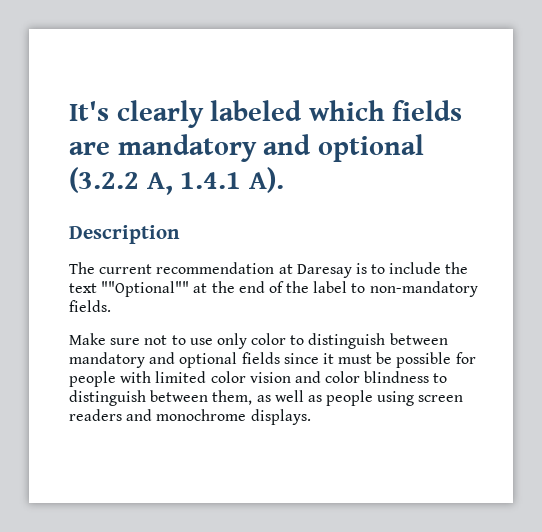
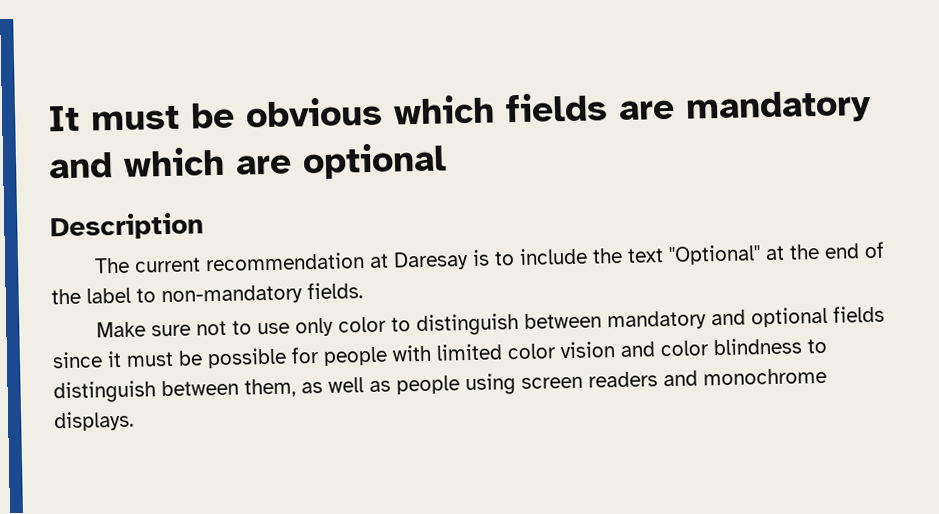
[69,100,303,128] It's clearly labeled -> [47,96,383,132] It must be obvious
[317,134,424,162] [69,167,284,195] optional (3.2.2 A, 1.4.1 A). -> [123,142,447,180] which are optional
[101,281,190,297] ""Optional"" -> [667,244,761,266] "Optional"

